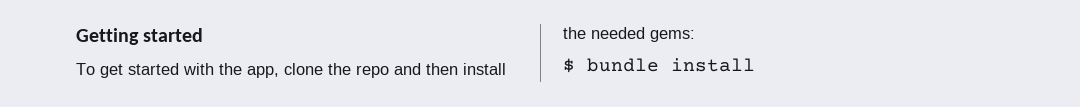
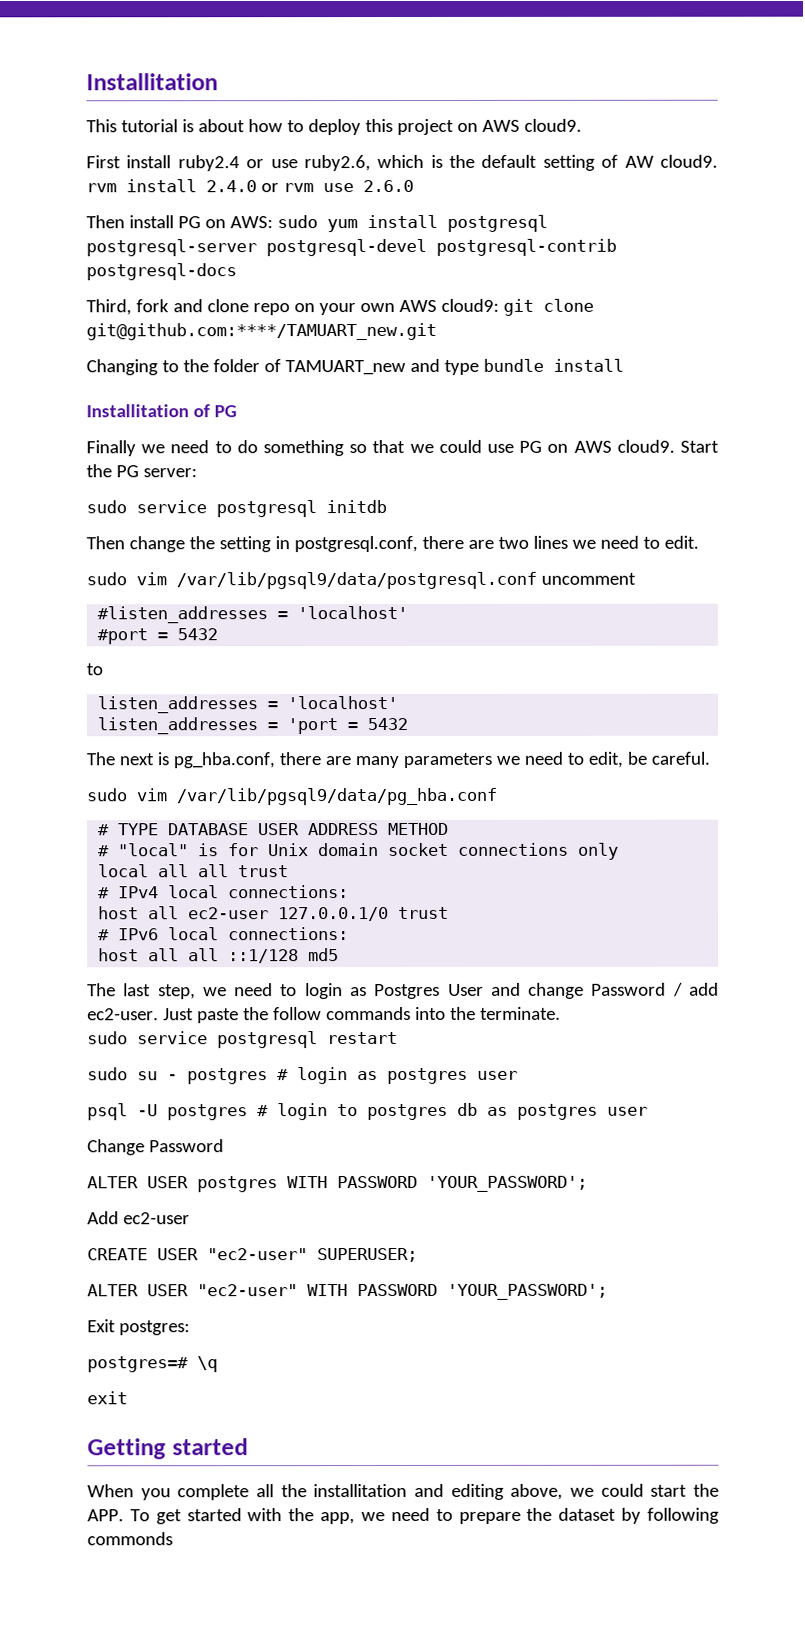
[76,28,204,45] Getting started // -> [86,73,218,91] [86,118,582,136] [86,154,719,172] [86,179,414,193] [86,214,548,233] [86,238,617,257] [86,263,237,281] [86,298,594,316] [86,322,437,341] [86,358,624,376] [86,404,237,418] [86,439,719,457] [86,464,197,478] [86,500,387,518] [86,535,699,553] [86,571,636,590] [97,605,409,624] [97,628,219,645] [86,663,103,676] [97,696,399,714] [97,717,409,735] [86,751,710,769] [86,787,497,806] [98,822,450,836] [98,842,620,860] [98,864,290,878] [98,885,350,899] [98,906,450,922] [98,927,350,941] [98,948,340,964] [87,982,719,1000] [87,1006,561,1024] [87,1031,398,1049] [87,1067,518,1085] [87,1102,648,1121] [87,1139,224,1156] [87,1175,588,1193] [87,1211,190,1225] [87,1247,418,1263] [87,1283,608,1300] [87,1319,190,1336] [87,1356,218,1373] [87,1391,128,1405] [87,1438,248,1460] [87,1483,719,1501] [87,1509,124,1522] Installitation // This tutorial is about how to deploy this project on AWS cloud9. // First install ruby2.4 or use ruby2.6, which is the default setting of AW cloud9. rvm install 2.4.0 or rvm use 2.6.0 // Then install PG on AWS: sudo yum install postgresql postgresql-server postgresql-devel postgresql-contrib postgresql-docs // Third, fork and clone repo on your own AWS cloud9: git clone git@github.com:****/TAMUART_new.git // Changing to the folder of TAMUART_new and type bundle install // Installitation of PG // Finally we need to do something so that we could use PG on AWS cloud9. Start the PG server: // sudo service postgresql initdb // Then change the setting in postgresql.conf, there are two lines we need to edit. // sudo vim /var/lib/pgsql9/data/postgresql.conf uncomment // #listen_addresses = 'localhost' // #port = 5432 // to // listen_addresses = 'localhost' // listen_addresses = 'port = 5432 // The next is pg_hba.conf, there are many parameters we need to edit, be careful. // sudo vim /var/lib/pgsql9/data/pg_hba.conf // # TYPE DATABASE USER ADDRESS METHOD // # "local" is for Unix domain socket connections only // local all all trust // # IPv4 local connections: // host all ec2-user 127.0.0.1/0 trust // # IPv6 local connections: // host all all ::1/128 md5 // The last step, we need to login as Postgres User and change Password / add ec2-user. Just paste the follow commands into the terminate. // sudo service postgresql restart // sudo su - postgres # login as postgres user // psql -U postgres # login to postgres db as postgres user // Change Password // ALTER USER postgres WITH PASSWORD 'YOUR_PASSWORD'; // Add ec2-user // CREATE USER "ec2-user" SUPERUSER; // ALTER USER "ec2-user" WITH PASSWORD 'YOUR_PASSWORD'; // Exit postgres: // postgres=# \q // exit // Getting started // When you complete all the installitation and editing above, we could start the APP.
[284,63,506,78] [563,27,695,42] [563,58,755,73] clone the repo and then install the needed gems: // $ bundle install -> [361,1507,720,1524] [87,1532,173,1546] we need to prepare the dataset by following commonds

